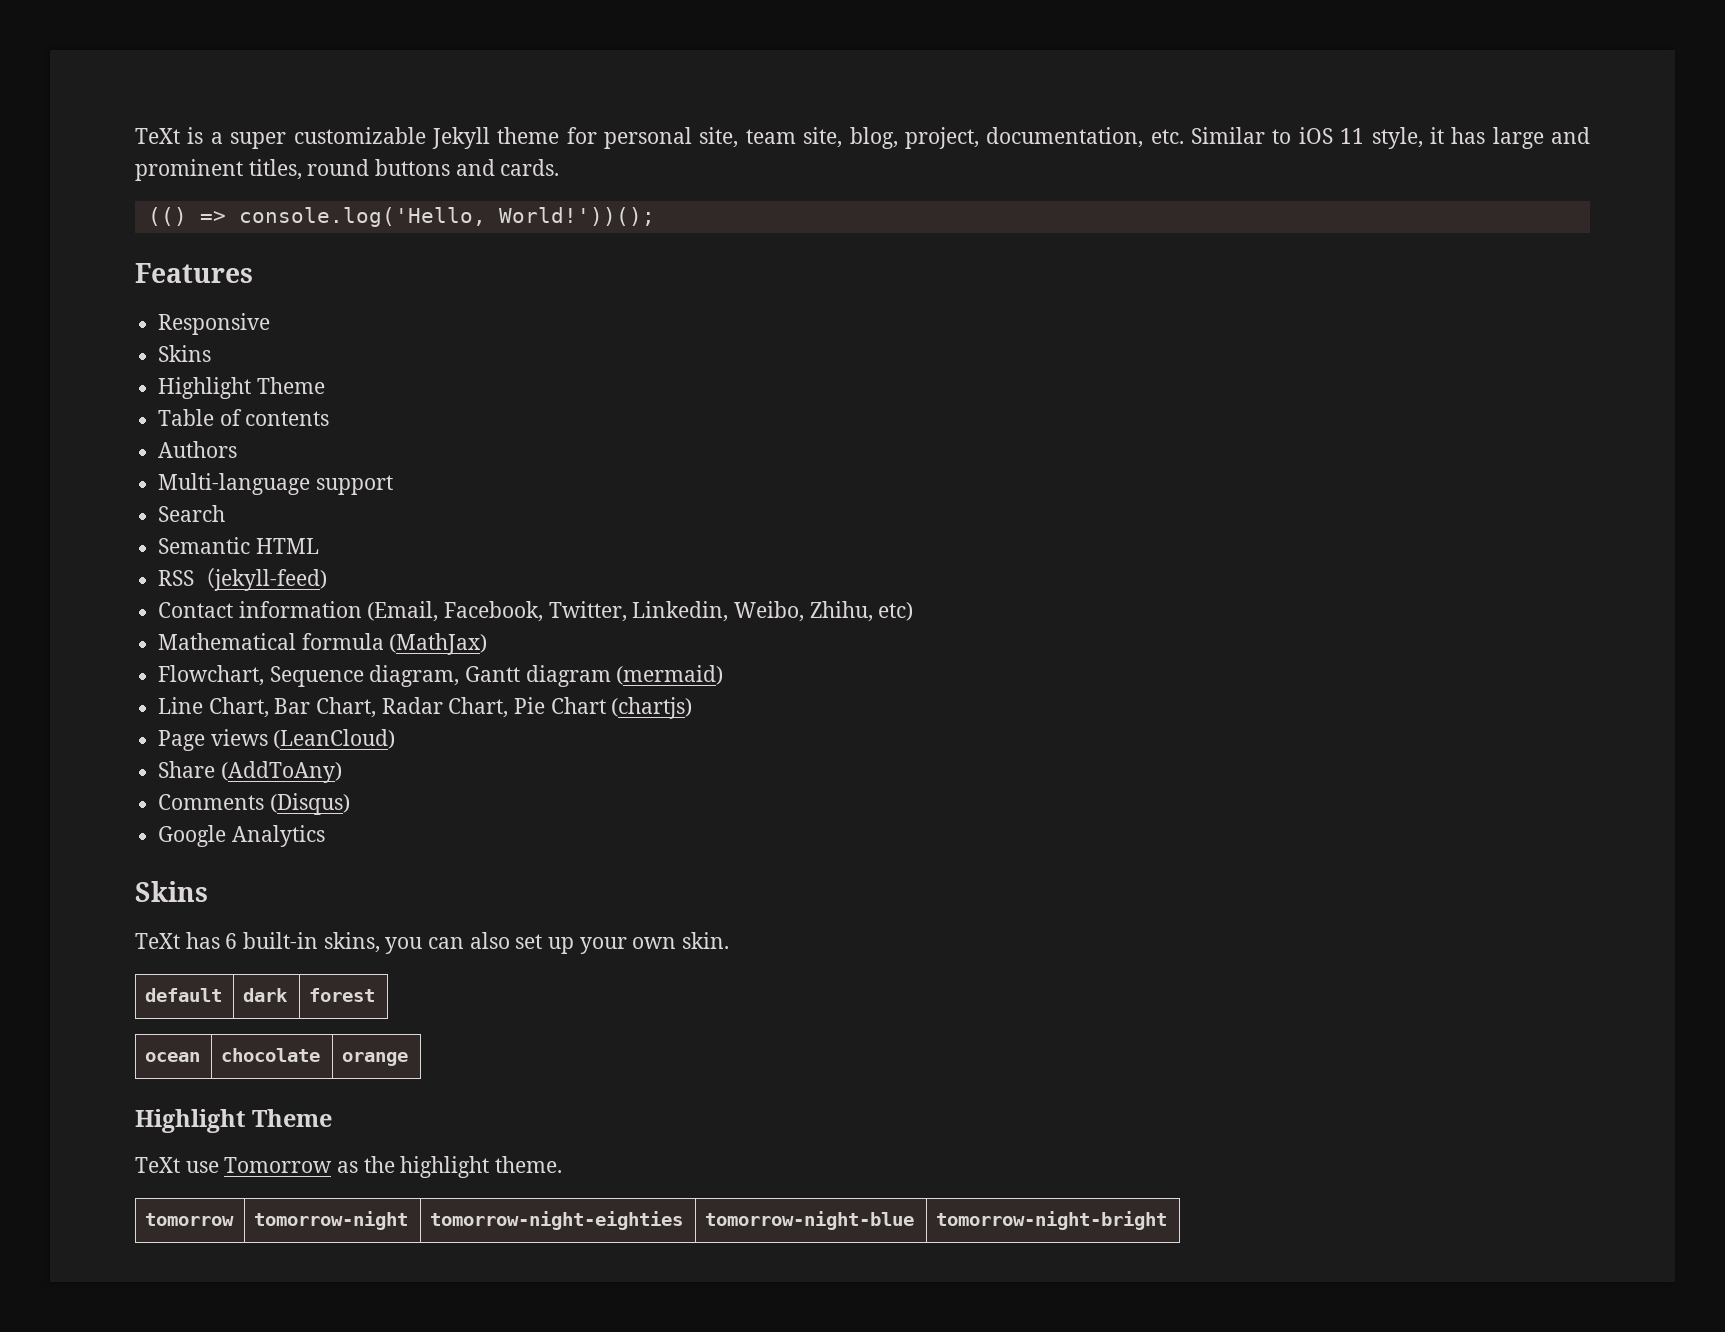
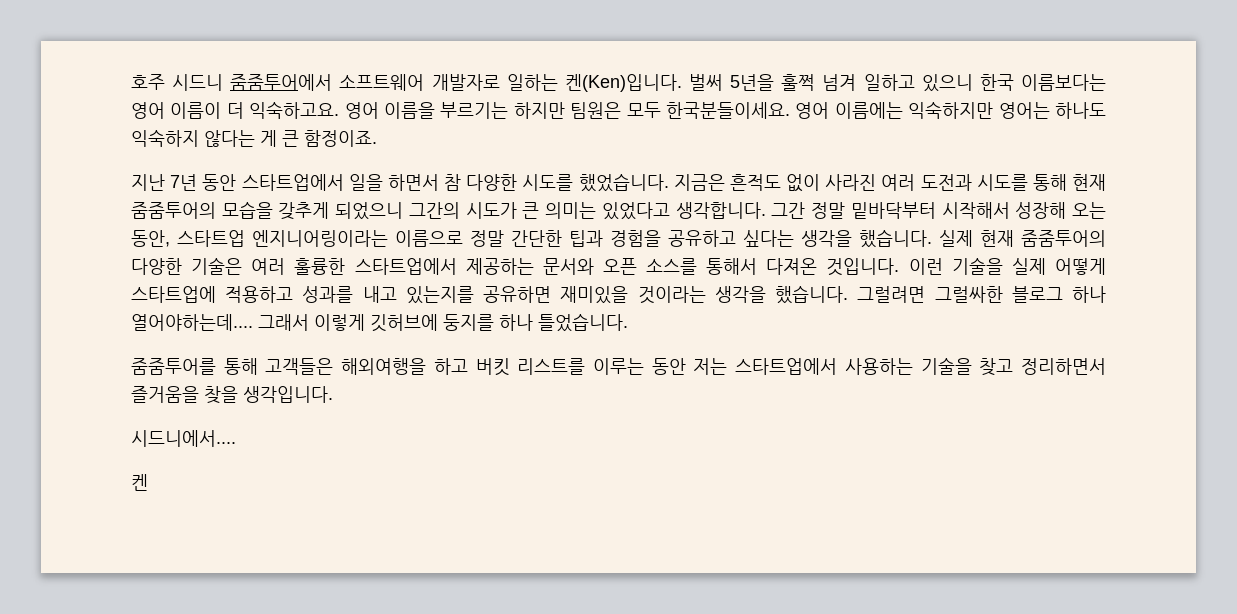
[135,127,1590,149] [135,159,560,181] [147,207,655,227] [135,263,253,283] [158,313,271,335] [158,345,212,362] [158,377,325,399] [158,409,330,426] [158,441,238,458] [158,473,393,495] [158,505,226,522] [158,537,319,554] [158,568,328,591] [158,601,914,622] [158,633,488,655] [158,665,724,687] [158,697,693,719] [158,729,396,751] [158,761,342,783] [158,793,350,815] [158,825,325,847] [135,881,208,902] [135,932,730,954] [145,988,223,1002] [243,988,289,1002] [309,988,376,1002] [145,1052,201,1062] [221,1048,321,1062] [342,1052,409,1066] [135,1109,333,1133] [135,1156,563,1178] [145,1213,235,1226] [254,1211,409,1230] [430,1211,684,1230] [705,1211,915,1230] [936,1211,1168,1230] TeXt is a super customizable Jekyll theme for personal site, team site, blog, project, documentation, etc. Similar to iOS 11 style, it has large and prominent titles, round buttons and cards. // (() => console.log('Hello, World!'))(); // Features // Responsive // Skins // Highlight Theme // Table of contents // Authors // Multi-language support // Search // Semantic HTML // RSS（jekyll-feed) // Contact information (Email, Facebook, Twitter, Linkedin, Weibo, Zhihu, etc) // Mathematical formula (MathJax) // Flowchart, Sequence diagram, Gantt diagram (mermaid) // Line Chart, Bar Chart, Radar Chart, Pie Chart (chartjs) // Page views (LeanCloud) // Share (AddToAny) // Comments (Disqus) // Google Analytics // Skins // TeXt has 6 built-in skins, you can also set up your own skin. // default | dark | forest // ocean | chocolate | orange // Highlight Theme // TeXt use Tomorrow as the highlight theme. // tomorrow | tomorrow-night | tomorrow-night-eighties | tomorrow-night-blue | tomorrow-night-bright -> [131,74,1106,92] [131,101,1106,119] [131,129,377,147] [131,173,1106,192] [131,201,1107,220] [131,229,1106,248] [131,257,1106,276] [131,285,1107,304] [131,313,628,332] [131,357,1106,376] [131,386,333,404] [131,430,236,447] [131,474,148,491] 호주 시드니 줌줌투어에서 소프트웨어 개발자로 일하는 켄(Ken)입니다. 벌써 5년을 훌쩍 넘겨 일하고 있으니 한국 이름보다는 영어 이름이 더 익숙하고요. 영어 이름을 부르기는 하지만 팀원은 모두 한국분들이세요. 영어 이름에는 익숙하지만 영어는 하나도 익숙하지 않다는 게 큰 함정이죠. // 지난 7년 동안 스타트업에서 일을 하면서 참 다양한 시도를 했었습니다. 지금은 흔적도 없이 사라진 여러 도전과 시도를 통해 현재 줌줌투어의 모습을 갖추게 되었으니 그간의 시도가 큰 의미는 있었다고 생각합니다. 그간 정말 밑바닥부터 시작해서 성장해 오는 동안, 스타트업 엔지니어링이라는 이름으로 정말 간단한 팁과 경험을 공유하고 싶다는 생각을 했습니다. 실제 현재 줌줌투어의 다양한 기술은 여러 훌륭한 스타트업에서 제공하는 문서와 오픈 소스를 통해서 다져온 것입니다. 이런 기술을 실제 어떻게 스타트업에 적용하고 성과를 내고 있는지를 공유하면 재미있을 것이라는 생각을 했습니다. 그럴려면 그럴싸한 블로그 하나 열어야하는데.... 그래서 이렇게 깃허브에 둥지를 하나 틀었습니다. // 줌줌투어를 통해 고객들은 해외여행을 하고 버킷 리스트를 이루는 동안 저는 스타트업에서 사용하는 기술을 찾고 정리하면서 즐거움을 찾을 생각입니다. // 시드니에서.... // 켄

